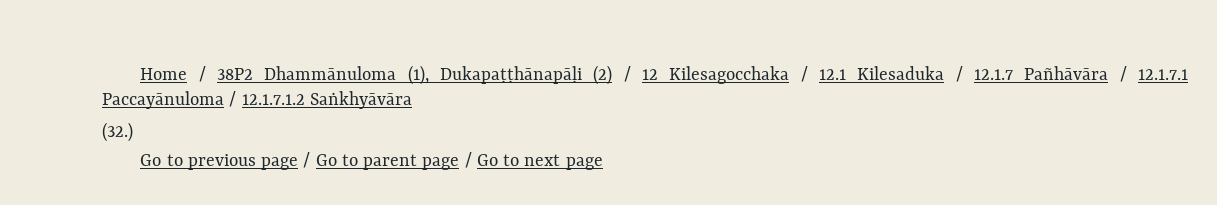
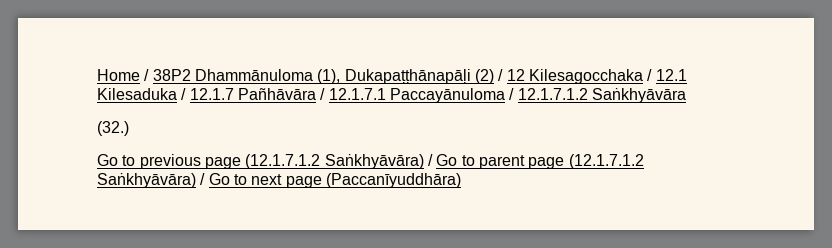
(299, 163) none -> [245,154,424,169] (12.1.7.1.2 Saṅkhyāvāra)
(460, 163) none -> [568,154,644,169] [97,173,196,188] (12.1.7.1.2 Saṅkhyāvāra)
(603, 163) none -> [325,173,461,188] (Paccanīyuddhāra)

